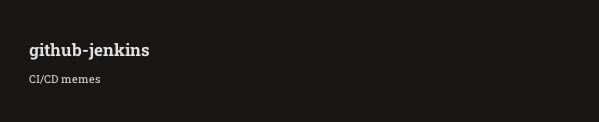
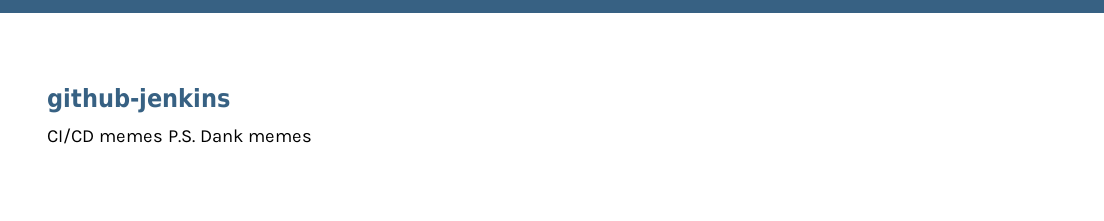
(100, 80) none -> [167,129,312,143] P.S. Dank memes

